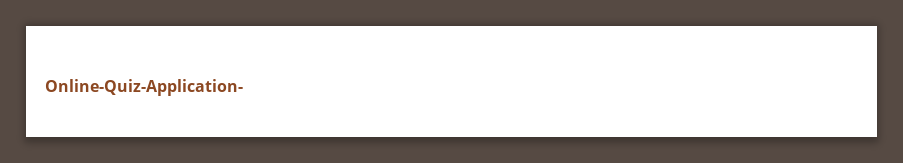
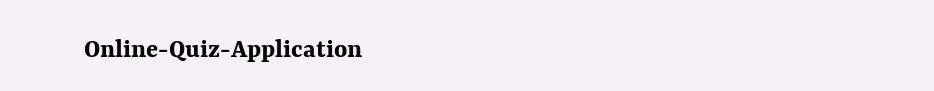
[45,79,243,96] Online-Quiz-Application- -> [84,39,362,62] Online-Quiz-Application

